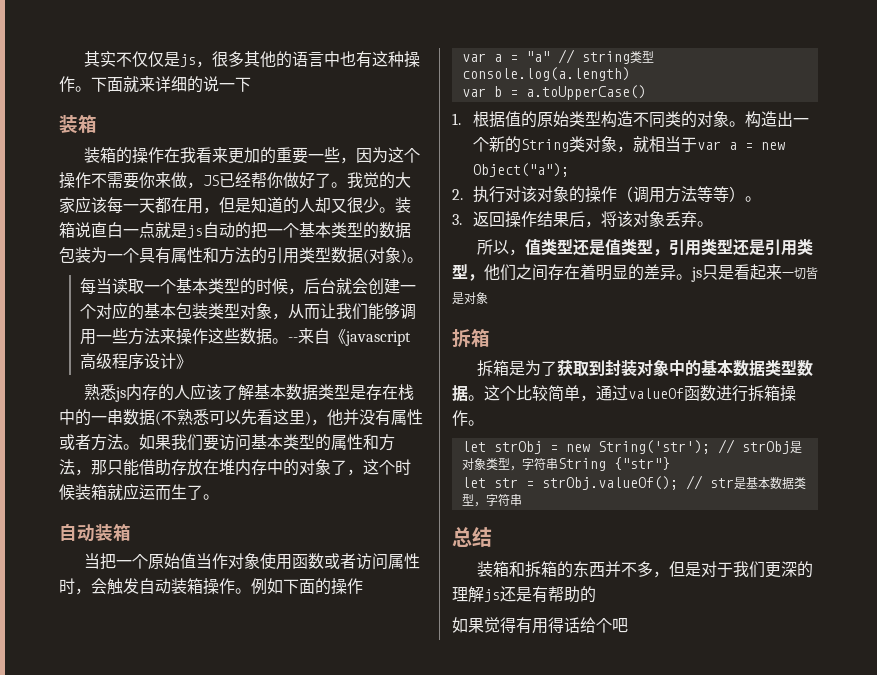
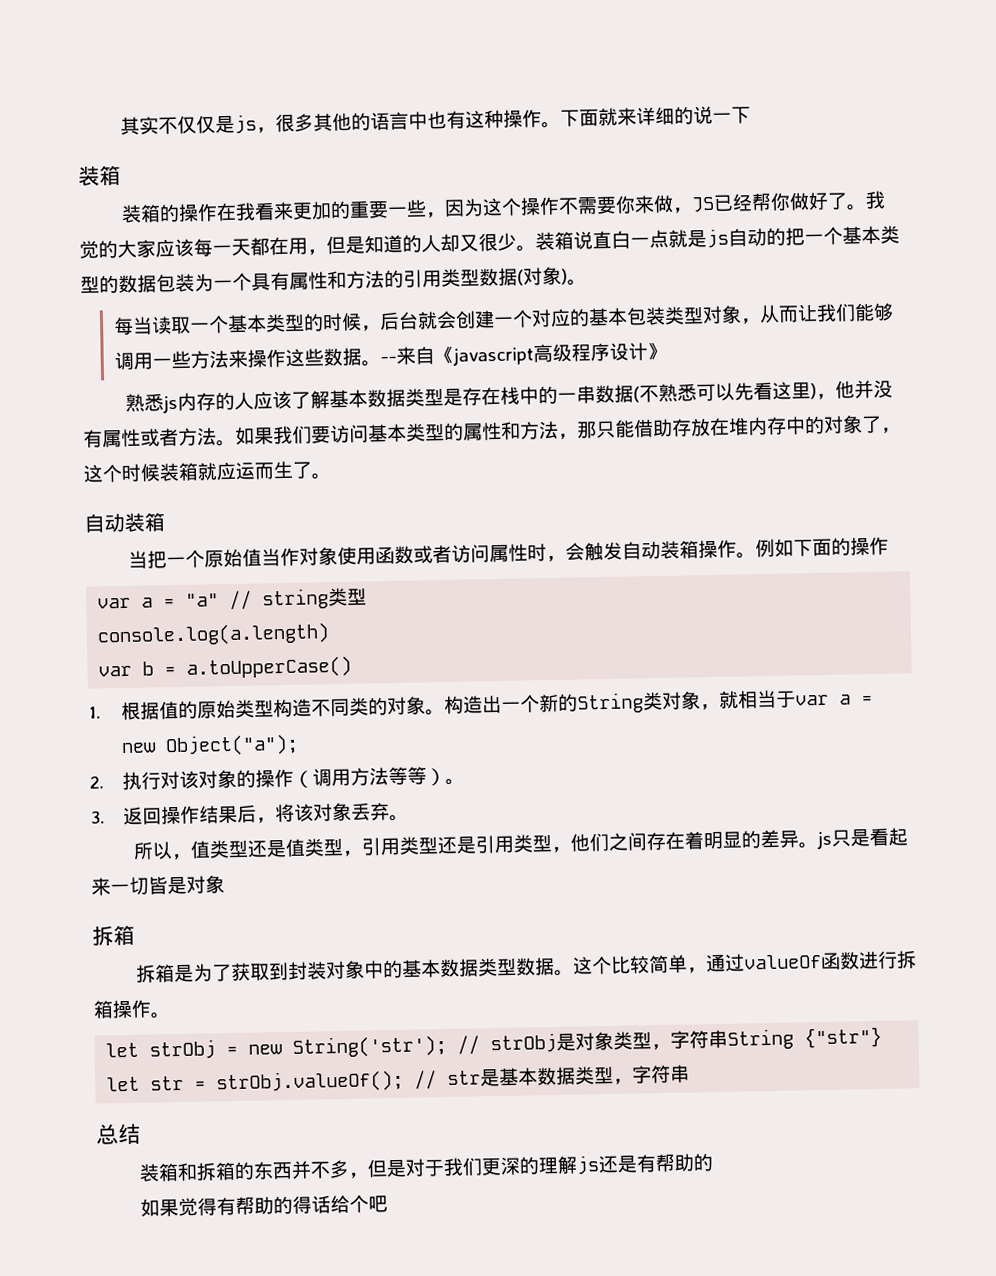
[532,618,548,634] 用 -> [235,1195,294,1215] 帮助的

